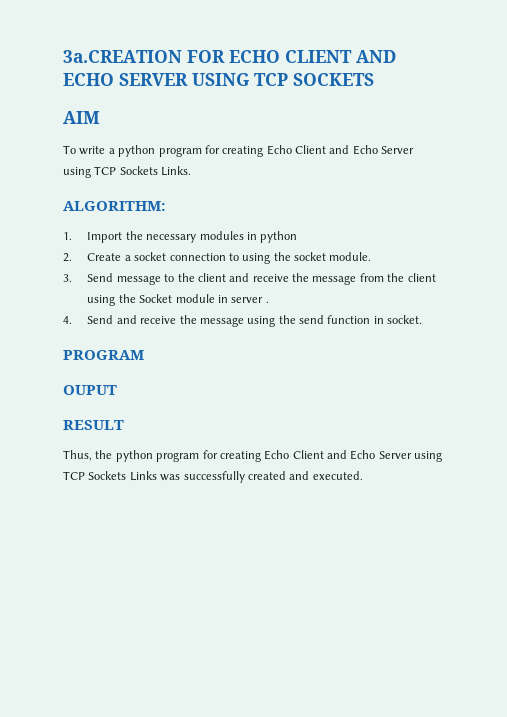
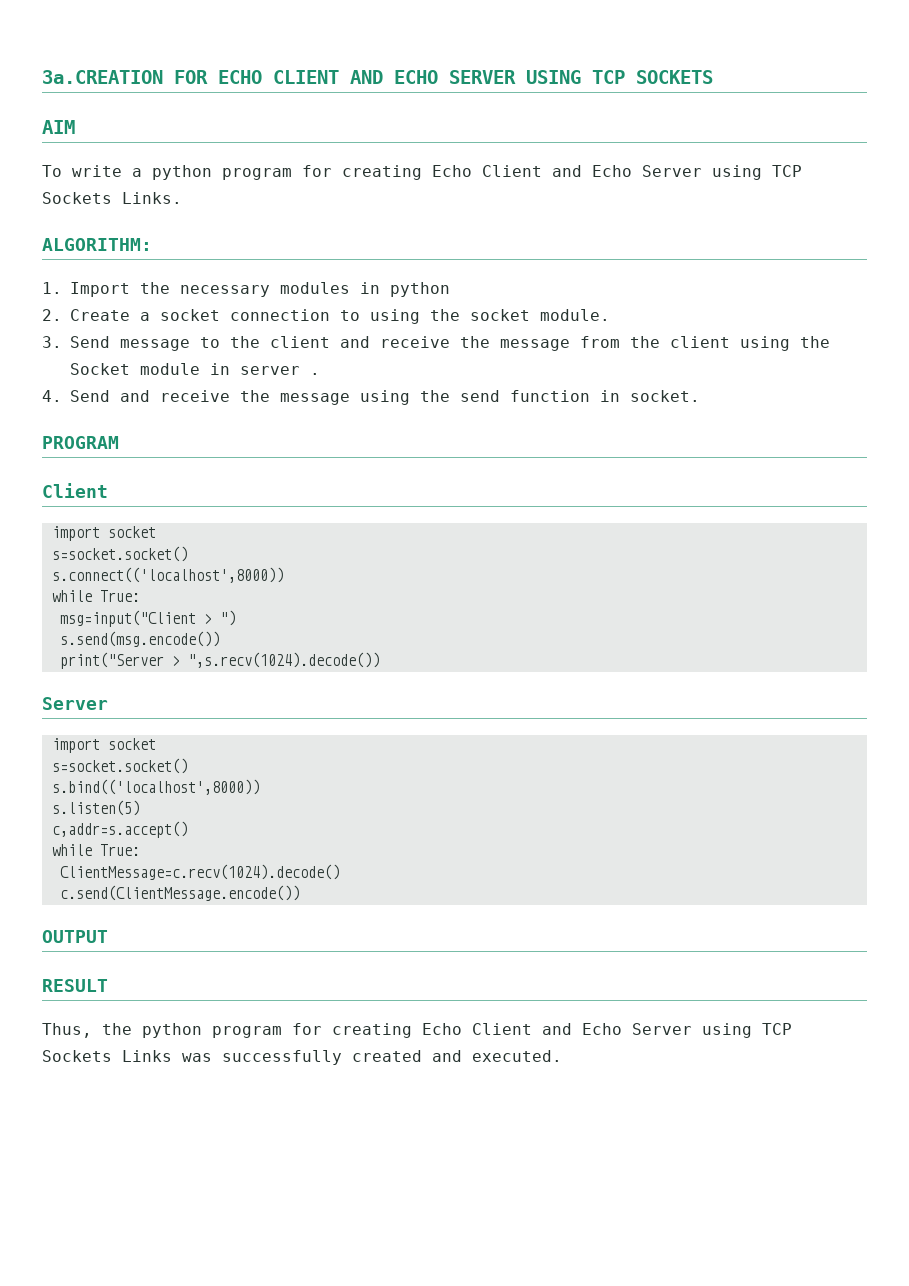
[63,385,117,395] OUPUT -> [42,483,108,498] [51,526,156,541] [51,546,188,562] [51,567,284,583] [51,590,140,602] [59,610,236,627] [59,631,220,647] [59,652,380,669] [42,697,108,710] [51,738,156,753] [51,758,188,774] [51,779,260,795] [51,800,140,816] [51,821,188,838] [51,844,140,856] [59,864,340,880] [59,885,300,901] [42,930,108,943] Client // import socket // s=socket.socket() // s.connect(('localhost',8000)) // while True: // msg=input("Client > ") // s.send(msg.encode()) // print("Server > ",s.recv(1024).decode()) // Server // import socket // s=socket.socket() // s.bind(('localhost',8000)) // s.listen(5) // c,addr=s.accept() // while True: // ClientMessage=c.recv(1024).decode() // c.send(ClientMessage.encode()) // OUTPUT

